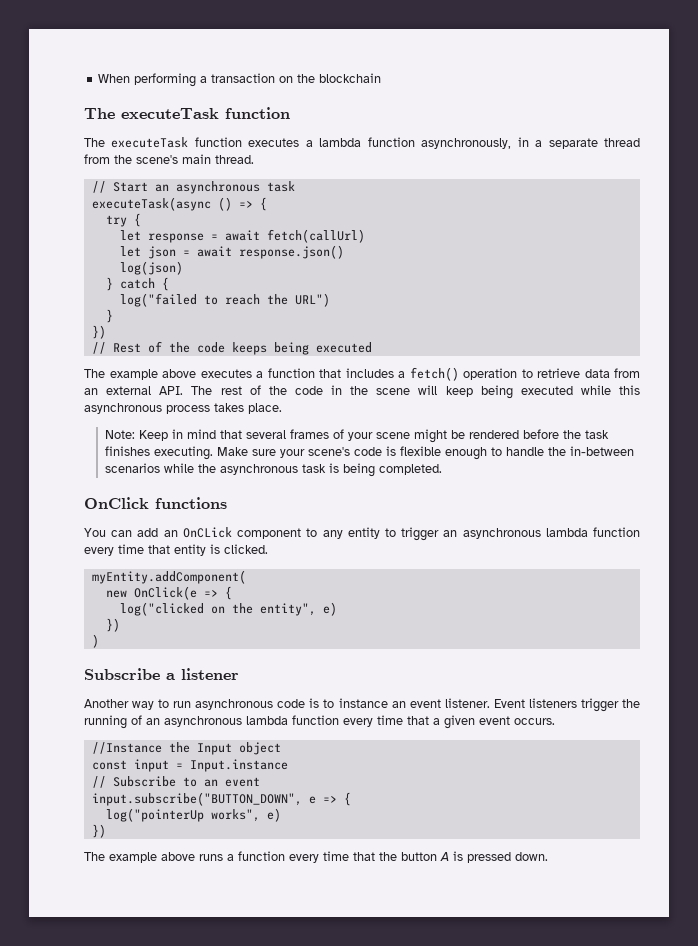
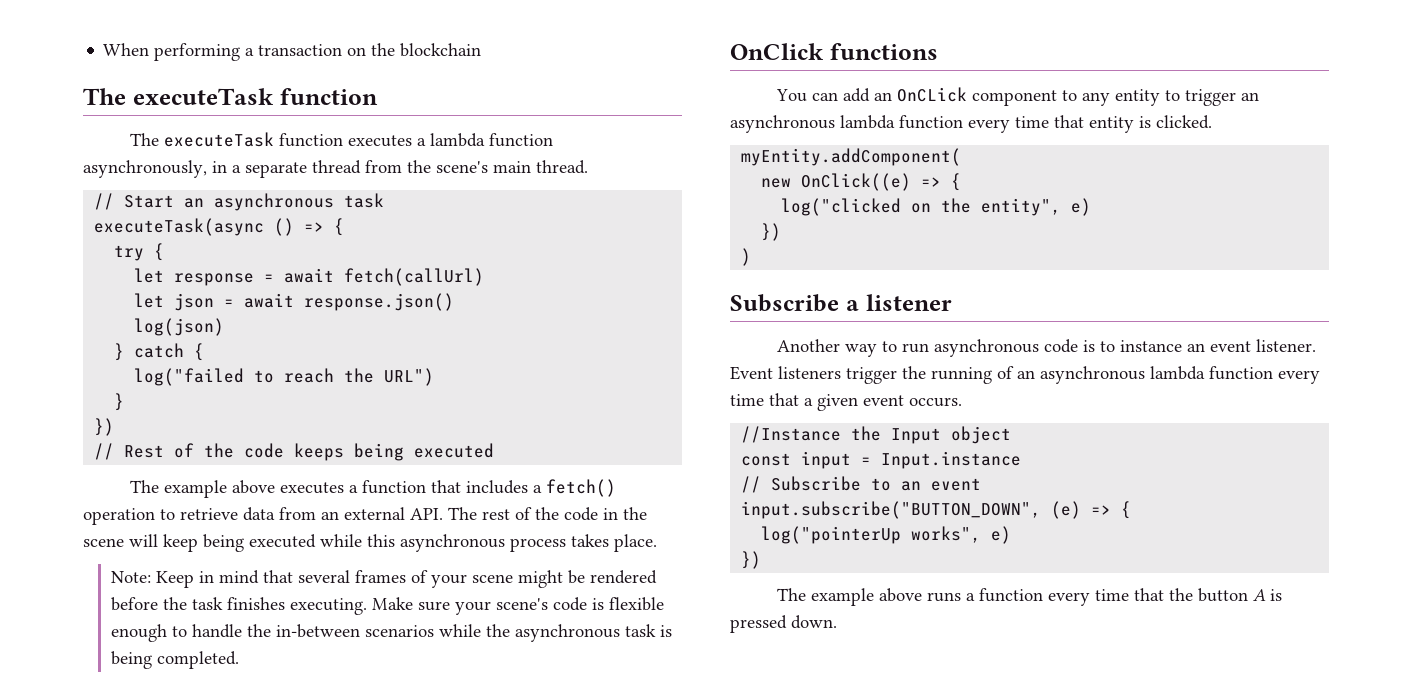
[133,586,197,600] OnClick(e -> [801,173,912,191] OnClick((e)
[308,796,316,804] e -> [1051,501,1082,519] (e)

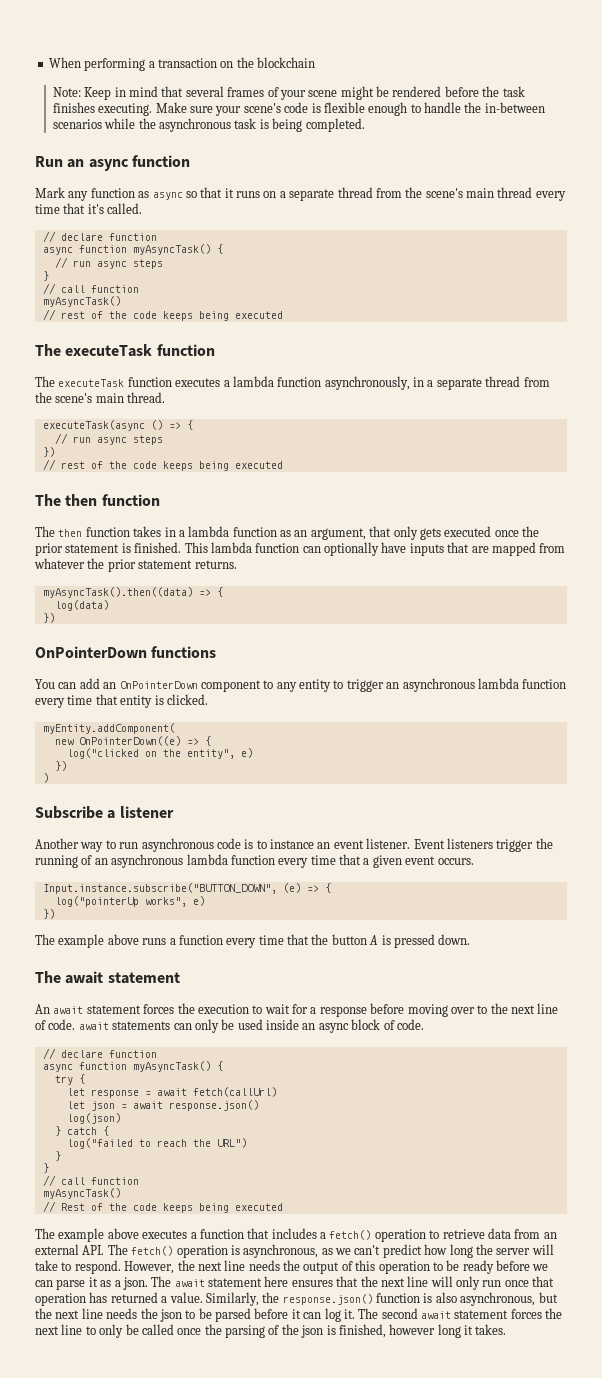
[83,88,378,105] [130,132,554,147] [83,160,588,178] [94,193,385,211] [94,218,345,236] [114,243,165,261] [134,268,485,286] [134,293,455,311] [134,318,225,336] [114,343,205,361] [134,368,435,386] [114,393,125,411] [94,418,115,436] [94,443,495,461] [130,479,617,498] [83,507,647,525] [83,534,657,552] // The executeTask function // The executeTask function executes a lambda function asynchronously, in a separate thread from the scene's main thread. // // Start an asynchronous task // executeTask(async () => { // try { // let response = await fetch(callUrl) // let json = await response.json() // log(json) // } catch { // log("failed to reach the URL") // } // }) // // Rest of the code keeps being executed // The example above executes a function that includes a fetch() operation to retrieve data from an external API. The rest of the code in the scene will keep being executed while this asynchronous process takes place. -> (315, 62) none
[730,43,824,60] OnClick -> [35,155,190,171] [35,187,566,201] [35,203,143,214] [42,231,157,242] [42,244,223,255] [54,257,163,269] [42,271,49,281] [42,283,139,294] [42,296,121,307] [42,309,283,321] [35,344,215,357] [35,376,550,390] [35,392,166,403] [42,420,193,431] [54,433,163,445] [42,447,55,457] [42,459,283,471] [35,494,160,506] [35,526,539,540] [35,542,566,556] [34,558,237,572] [42,587,223,598] [54,600,109,611] [42,613,55,623] [35,646,147,658] Run an async function // Mark any function as async so that it runs on a separate thread from the scene's main thread every time that it's called. // // declare function // async function myAsyncTask() { // // run async steps // } // // call function // myAsyncTask() // // rest of the code keeps being executed // The executeTask function // The executeTask function executes a lambda function asynchronously, in a separate thread from the scene's main thread. // executeTask(async () => { // // run async steps // }) // // rest of the code keeps being executed // The then function // The then function takes in a lambda function as an argument, that only gets executed once the prior statement is finished. This lambda function can optionally have inputs that are mapped from whatever the prior statement returns. // myAsyncTask().then((data) => { // log(data) // }) // OnPointerDown
[897,87,968,102] OnCLick -> [119,681,198,689] OnPointerDown
[801,173,912,191] OnClick((e) -> [78,736,181,746] OnPointerDown((e)
[741,426,1012,444] [741,451,1022,469] [741,476,982,493] [741,501,1042,519] //Instance the Input object // const input = Input.instance // // Subscribe to an event // input.subscribe("BUTTON_DOWN", -> [42,883,277,894] Input.instance.subscribe("BUTTON_DOWN",
(837, 622) none -> [35,971,180,984] [35,1003,559,1017] [35,1019,424,1033] [42,1048,157,1059] [42,1061,223,1072] [54,1074,85,1085] [66,1087,277,1098] [66,1100,259,1111] [66,1113,121,1124] [54,1126,109,1136] [66,1138,247,1149] [54,1151,61,1161] [42,1163,49,1173] [42,1175,139,1186] [42,1188,121,1199] [42,1201,283,1213] [35,1228,557,1242] [35,1244,554,1258] [35,1260,549,1274] [35,1276,555,1290] [35,1292,558,1306] [35,1308,563,1322] [35,1324,507,1338] // The await statement // An await statement forces the execution to wait for a response before moving over to the next line of code. await statements can only be used inside an async block of code. // // declare function // async function myAsyncTask() { // try { // let response = await fetch(callUrl) // let json = await response.json() // log(json) // } catch { // log("failed to reach the URL") // } // } // // call function // myAsyncTask() // // Rest of the code keeps being executed // The example above executes a function that includes a fetch() operation to retrieve data from an external API. The fetch() operation is asynchronous, as we can't predict how long the server will take to respond. However, the next line needs the output of this operation to be ready before we can parse it as a json. The await statement here ensures that the next line will only run once that operation has returned a value. Similarly, the response.json() function is also asynchronous, but the next line needs the json to be parsed before it can log it. The second await statement forces the next line to only be called once the parsing of the json is finished, however long it takes.

